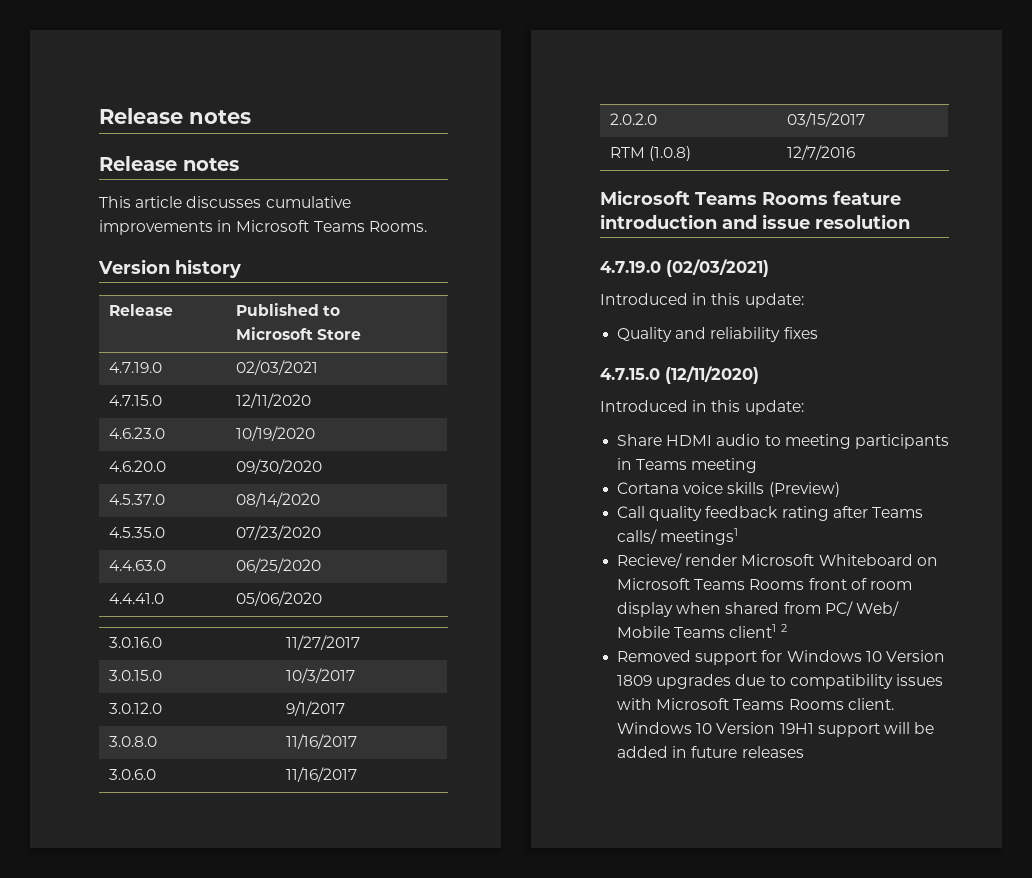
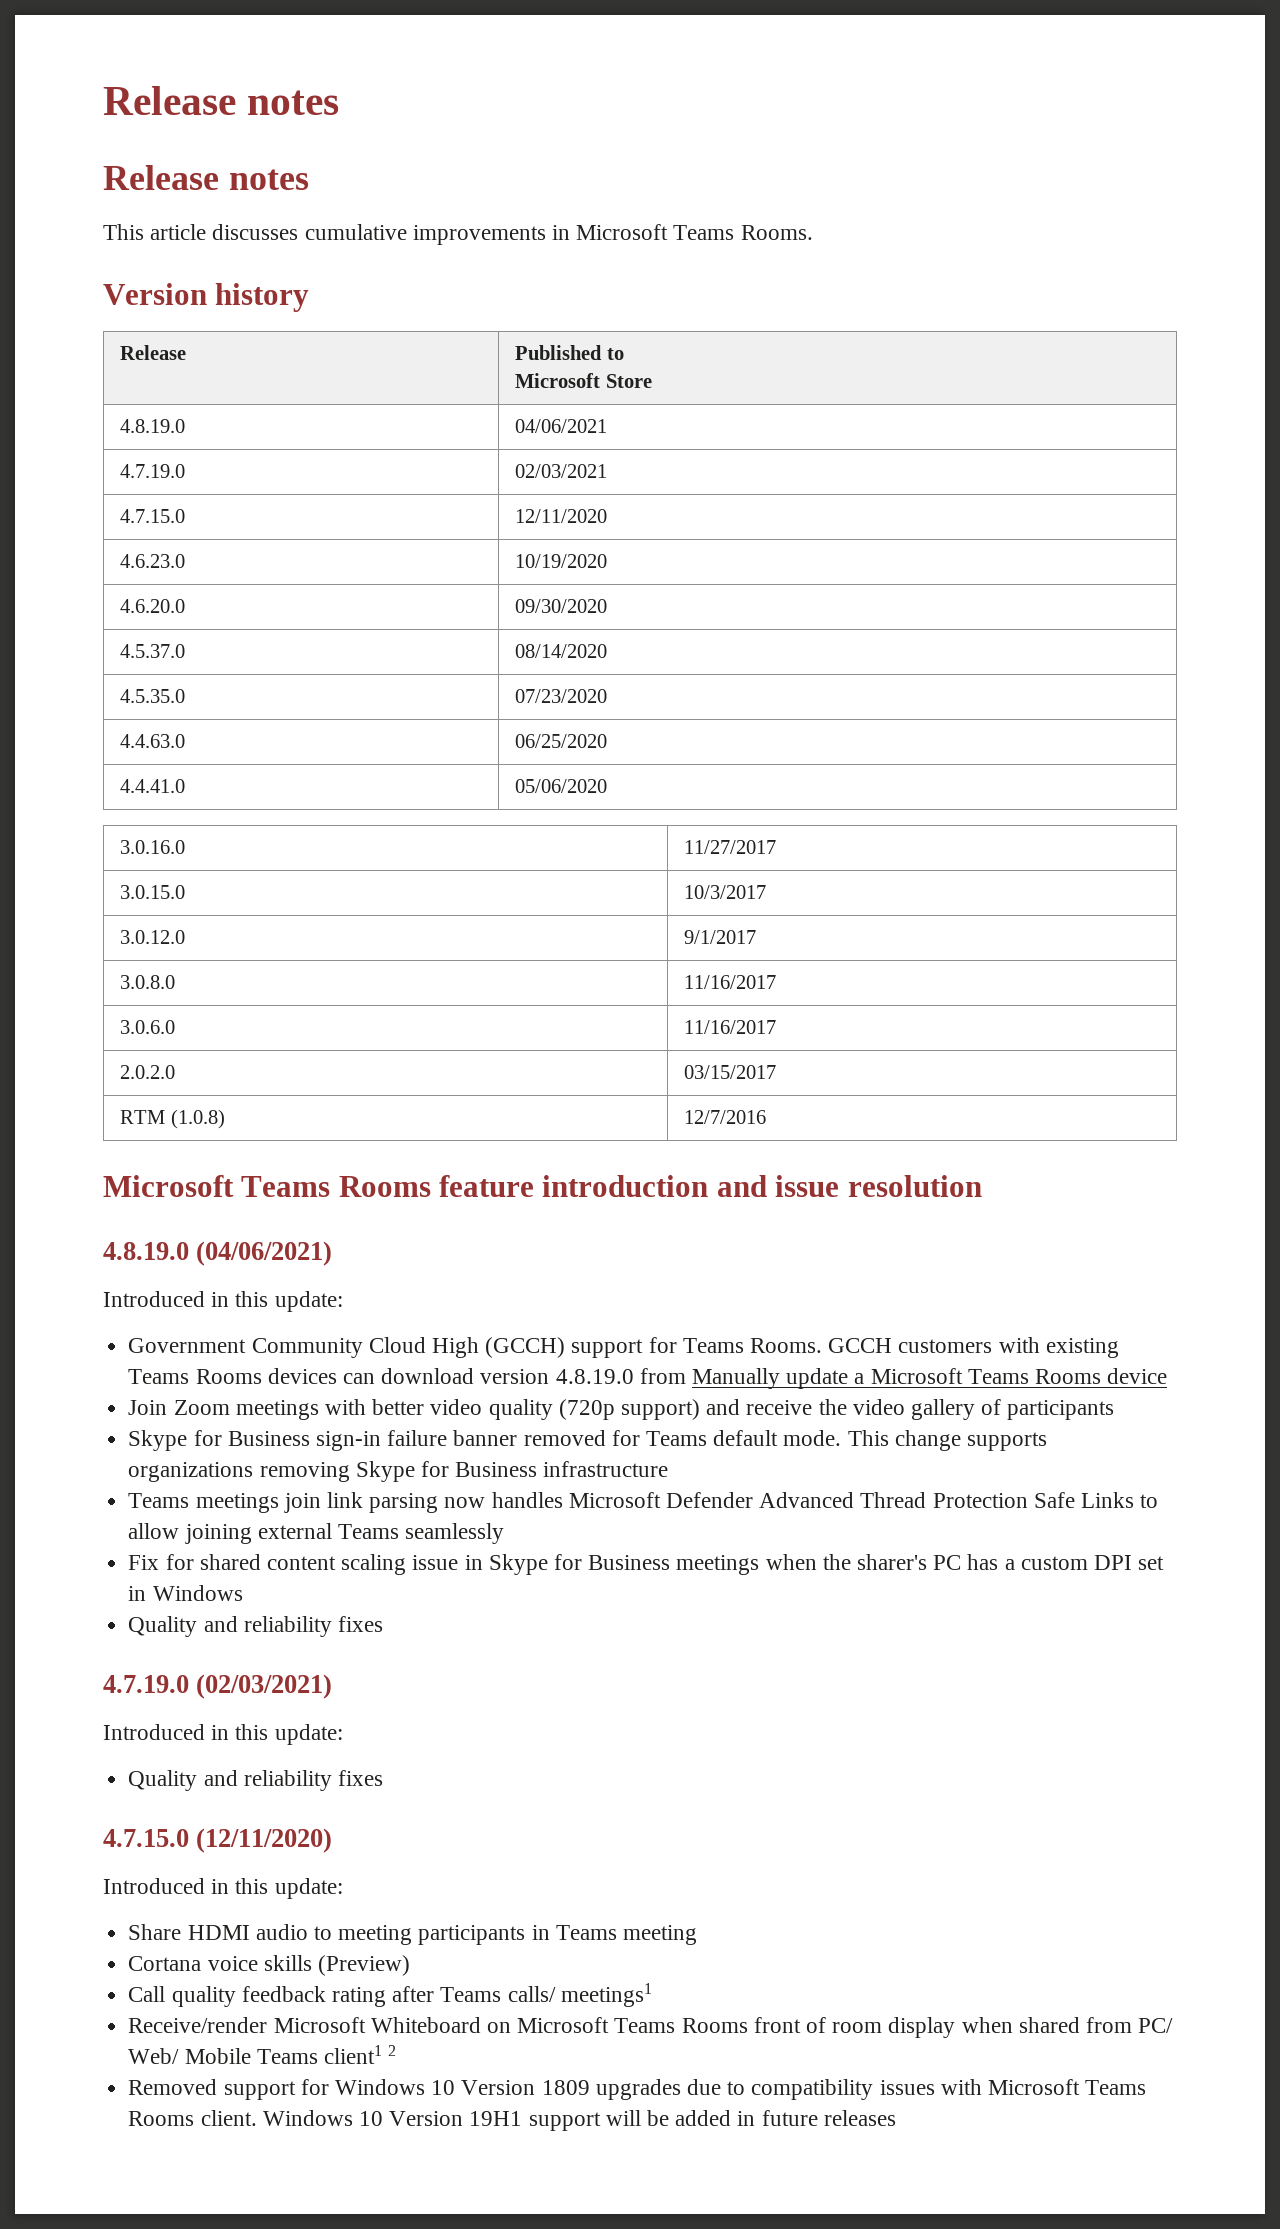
(362, 334) none -> [120,419,186,433] [515,419,608,433] // 4.8.19.0 | 04/06/2021
(910, 221) none -> [103,1241,333,1266] [103,1291,343,1312] [128,1337,1119,1358] [128,1368,1168,1389] [128,1399,1115,1420] [128,1430,1048,1451] [128,1461,669,1482] [128,1492,1159,1513] [128,1523,505,1544] [128,1554,1165,1575] [128,1585,243,1601] [128,1616,383,1637] // 4.8.19.0 (04/06/2021) // Introduced in this update: // Government Community Cloud High (GCCH) support for Teams Rooms. GCCH customers with existing Teams Rooms devices can download version 4.8.19.0 from Manually update a Microsoft Teams Rooms device // Join Zoom meetings with better video quality (720p support) and receive the video gallery of participants // Skype for Business sign-in failure banner removed for Teams default mode. This change supports organizations removing Skype for Business infrastructure // Teams meetings join link parsing now handles Microsoft Defender Advanced Thread Protection Safe Links to allow joining external Teams seamlessly // Fix for shared content scaling issue in Skype for Business meetings when the sharer's PC has a custom DPI set in Windows // Quality and reliability fixes
[617,553,738,568] Recieve/ render -> [128,2017,268,2033] Receive/render

